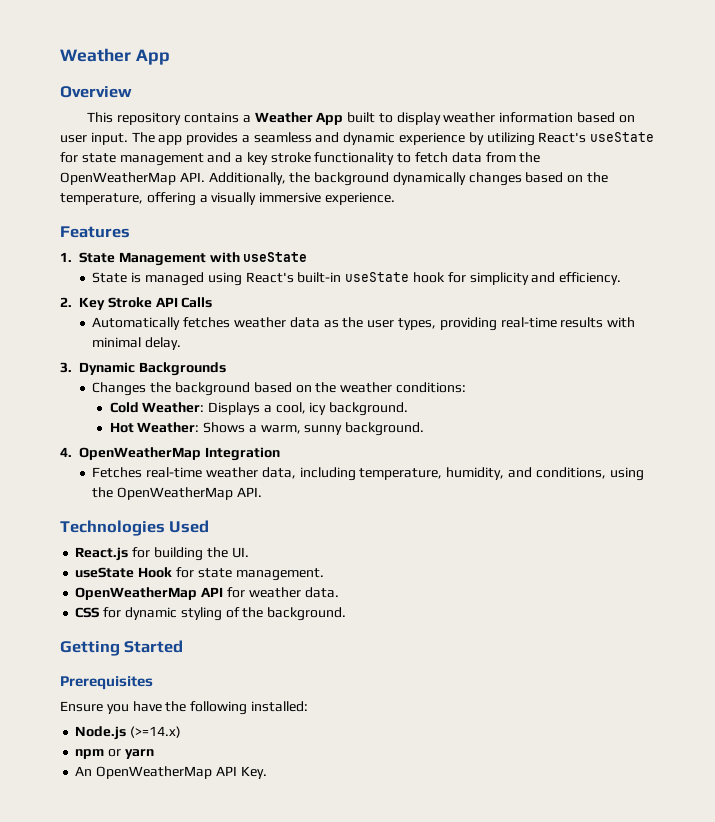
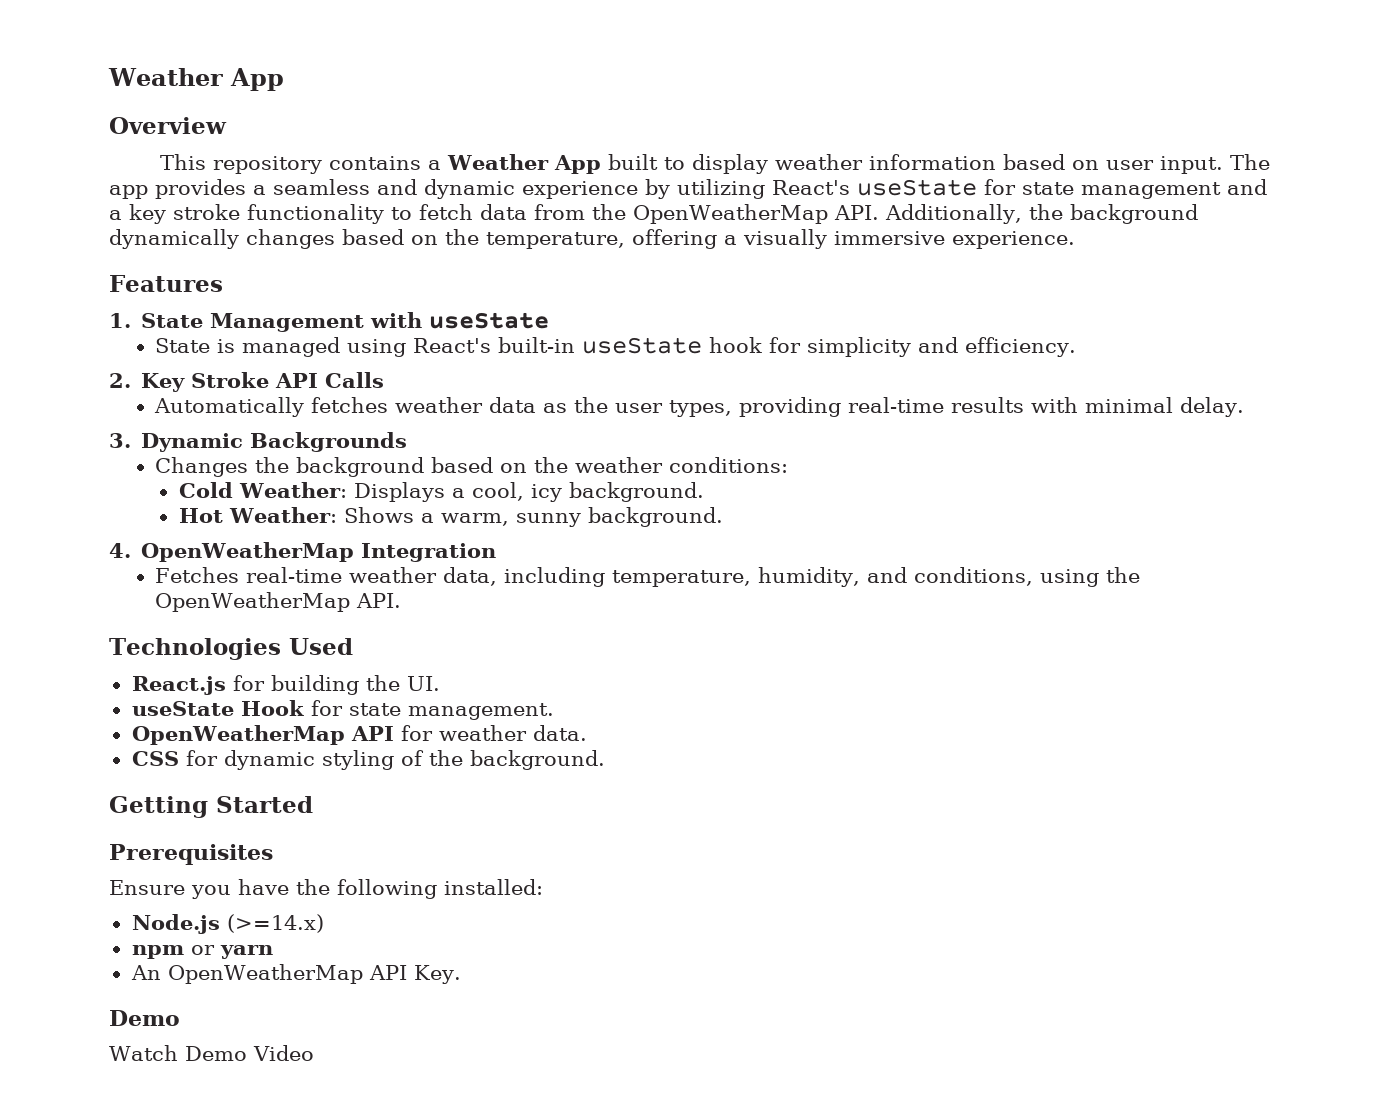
(267, 772) none -> [109,1010,180,1026] [109,1045,314,1061] // Demo // Watch Demo Video

